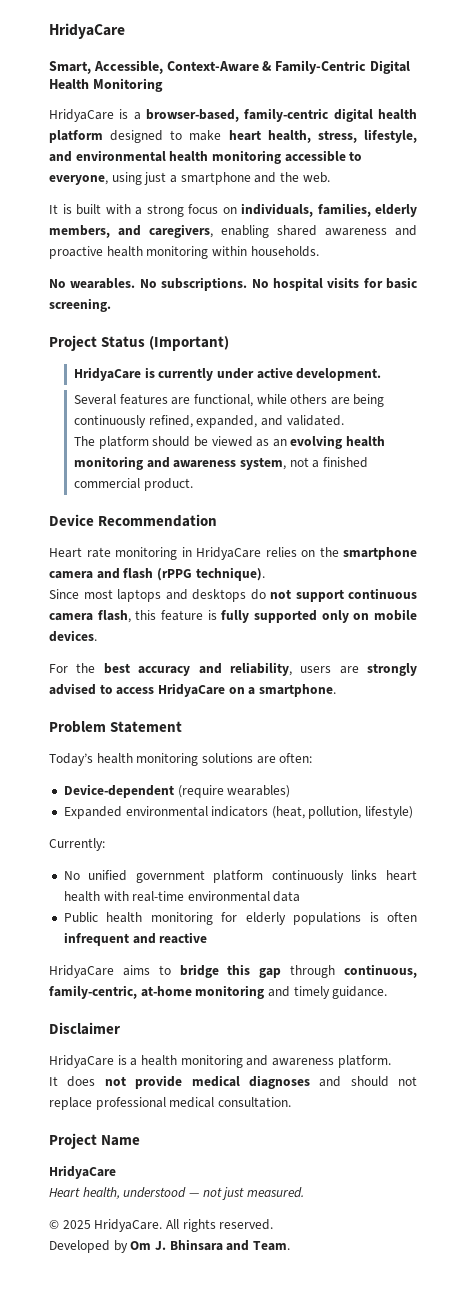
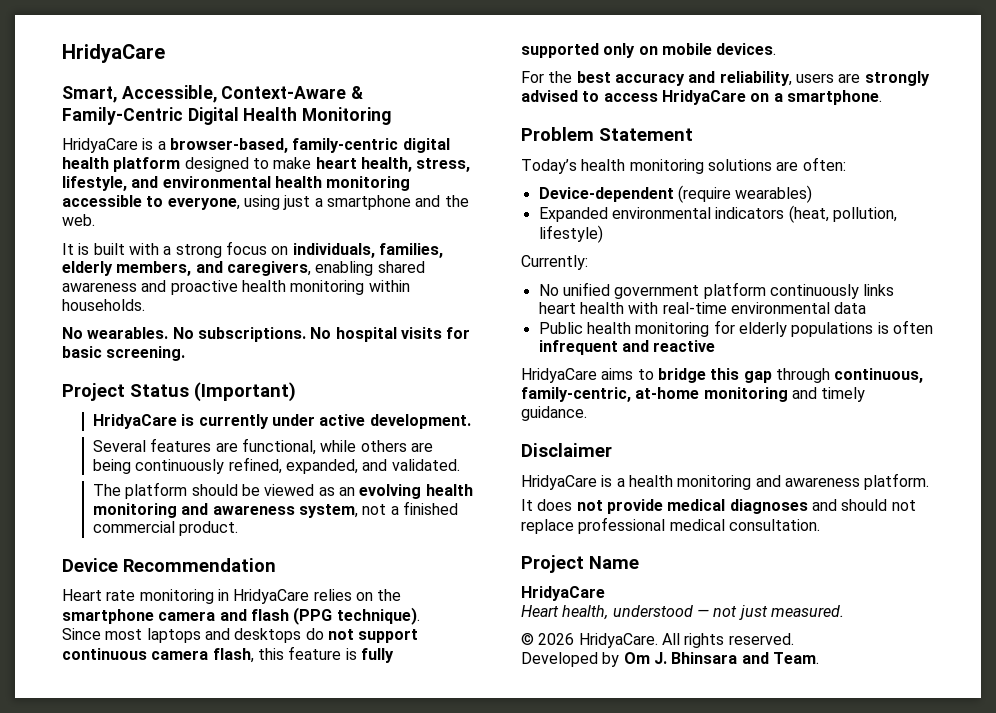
[156,568,192,581] (rPPG -> [293,607,333,625] (PPG
[62,1220,91,1229] 2025 -> [538,633,575,645] 2026

